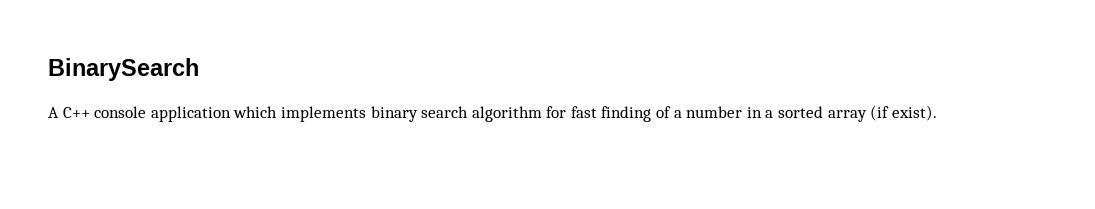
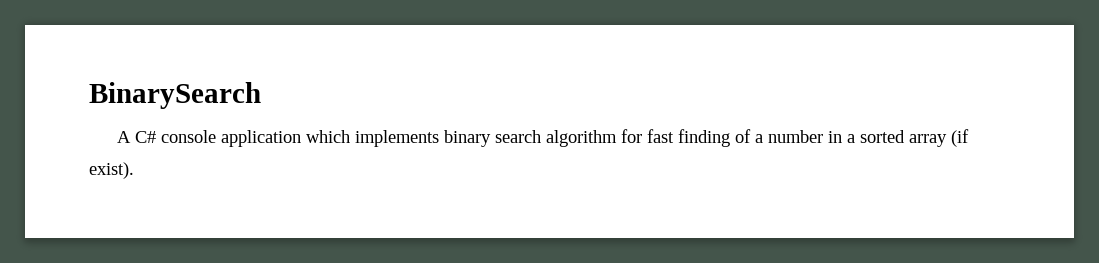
[62,107,90,118] C++ -> [135,131,157,143] C#

